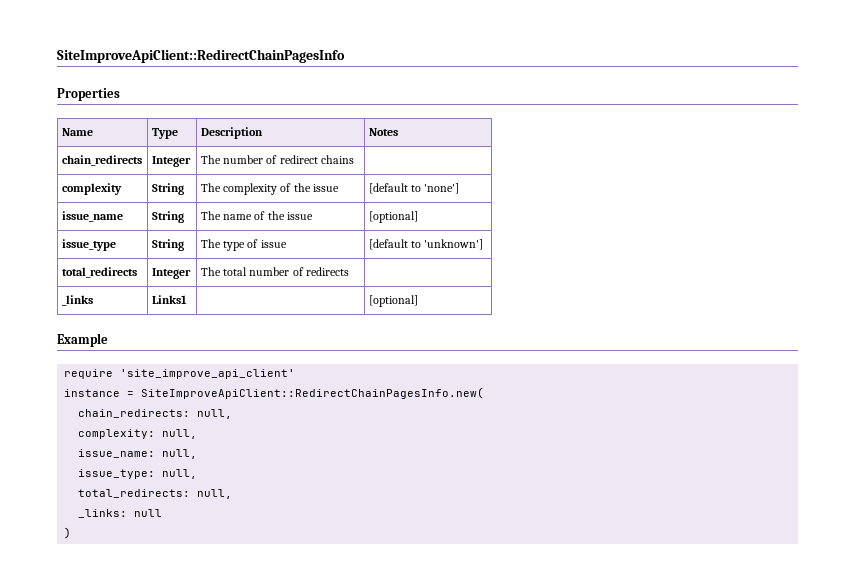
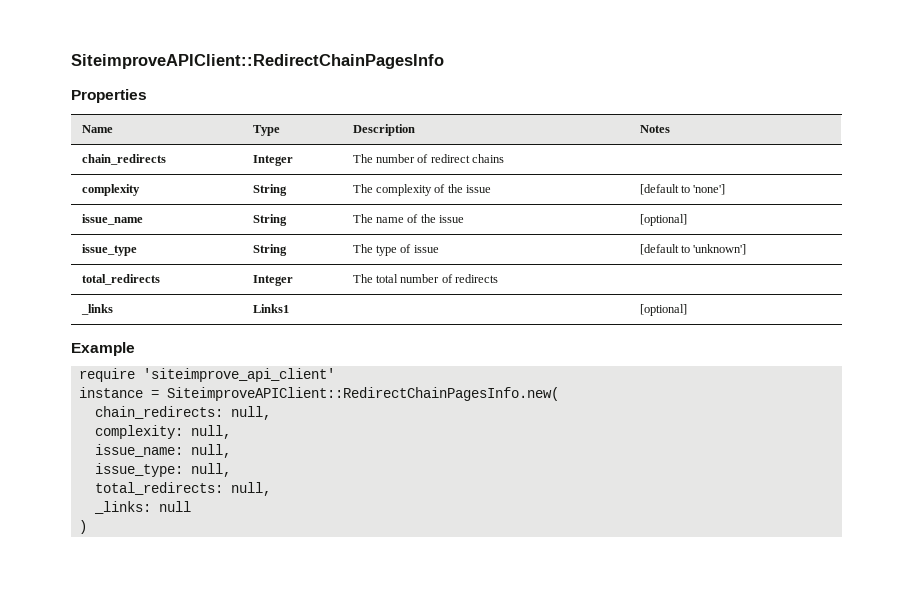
[57,49,345,63] SiteImproveApiClient::RedirectChainPagesInfo -> [71,54,444,69] SiteimproveAPIClient::RedirectChainPagesInfo
[120,369,296,379] 'site_improve_api_client' -> [143,368,336,382] 'siteimprove_api_client'
[141,387,485,399] SiteImproveApiClient::RedirectChainPagesInfo.new( -> [167,387,560,401] SiteimproveAPIClient::RedirectChainPagesInfo.new(

